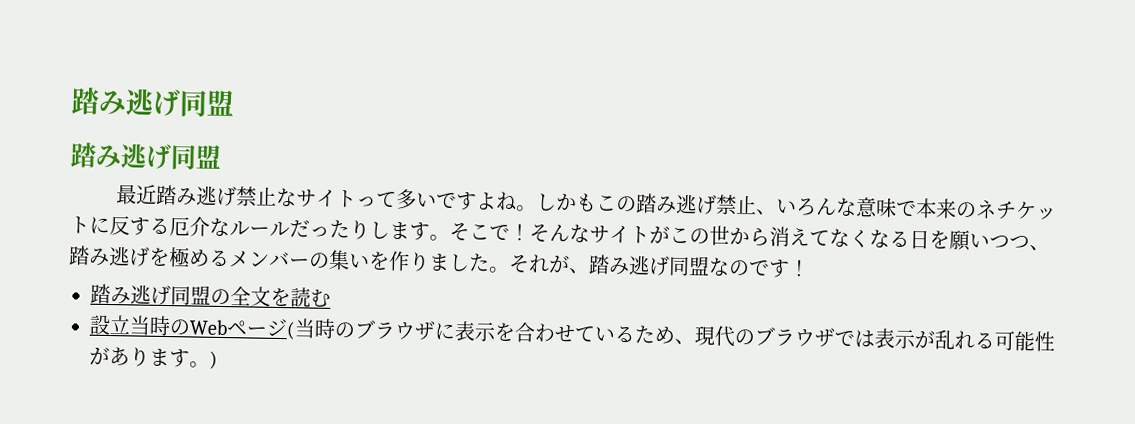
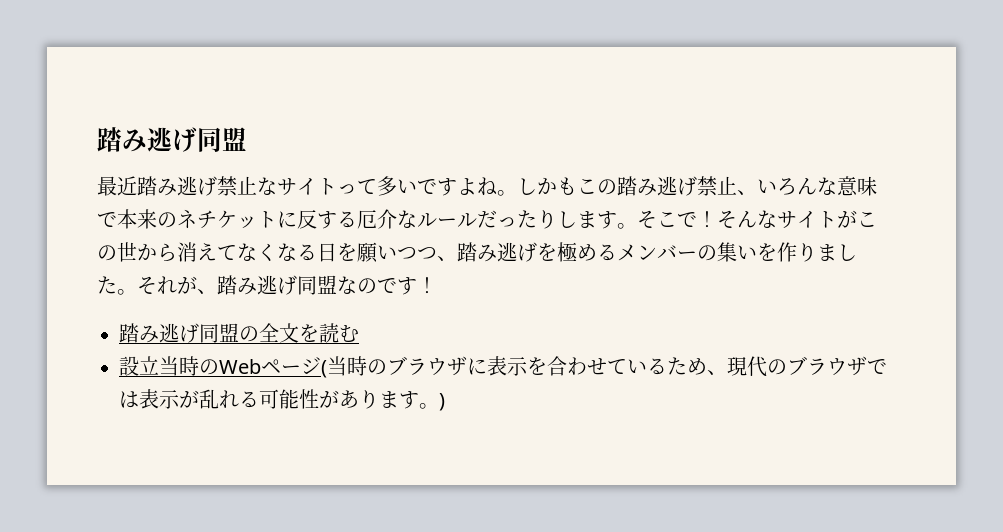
[71,87,235,117] [70,142,222,170] 踏み逃げ同盟 // 踏み逃げ同盟 -> [97,127,247,152] 踏み逃げ同盟

